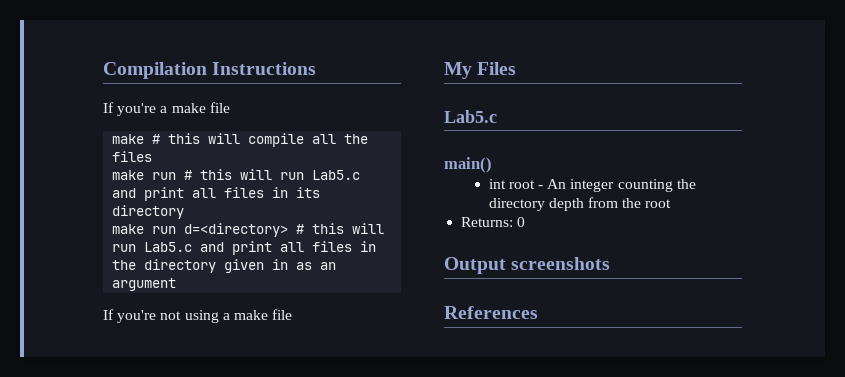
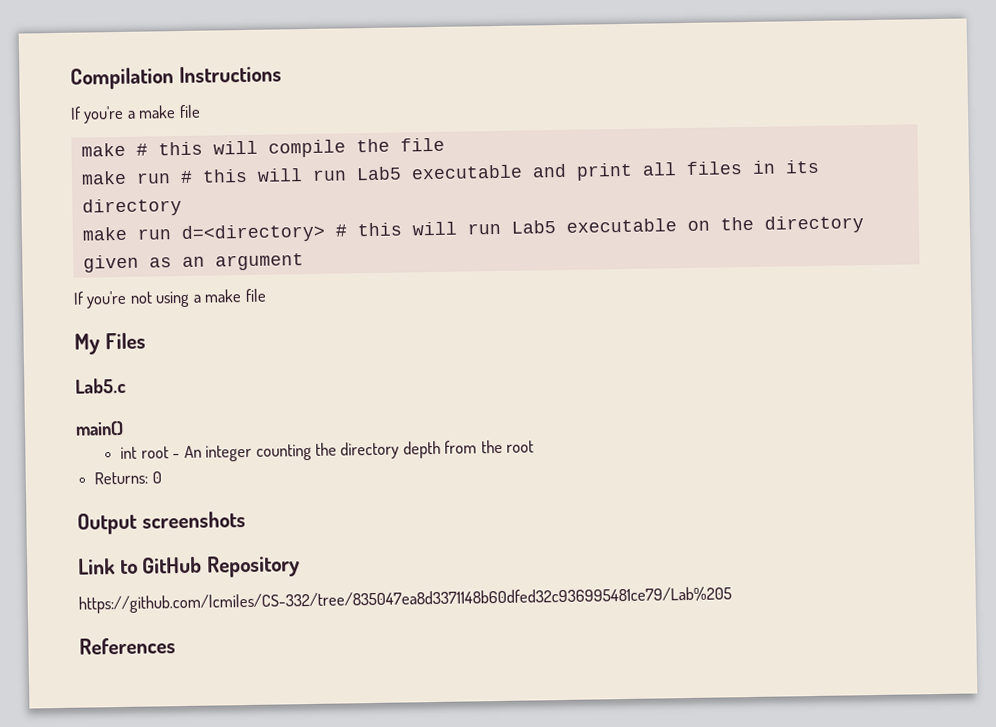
[312,134,369,144] [112,151,153,162] all the files -> [355,137,445,153] the file
[312,170,361,180] Lab5.c -> [355,164,523,181] Lab5 executable
[144,241,377,255] Lab5.c and print all files in -> [510,218,710,234] Lab5 executable on
[272,259,289,270] in -> (139, 263) none
(611, 263) none -> [78,555,301,578] [78,586,732,614] // Link to GitHub Repository // https://github.com/lcmiles/CS-332/tree/835047ea8d3371148b60dfed32c936995481ce79/Lab%205

